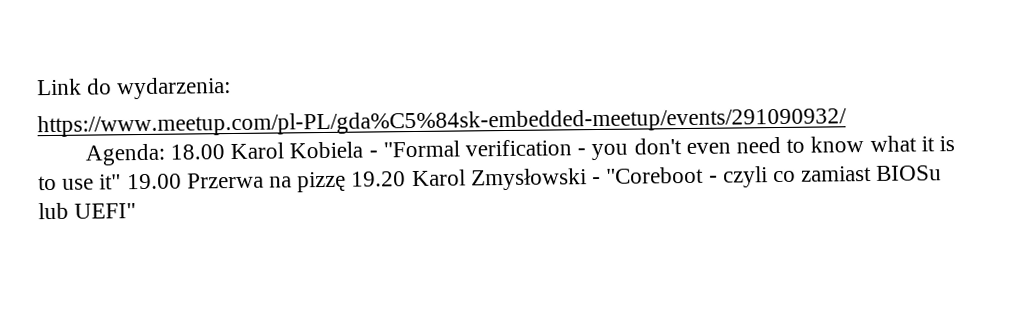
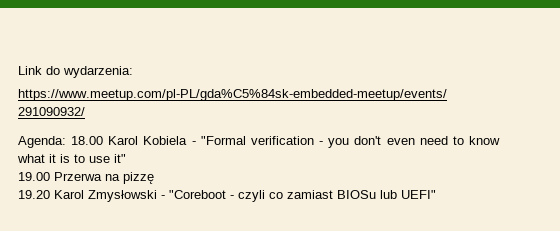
(122, 182) none -> (126, 158) //
(347, 182) none -> (154, 178) //

